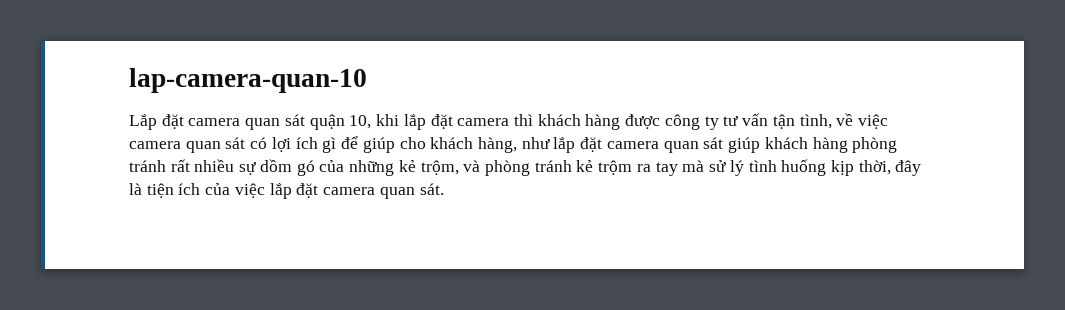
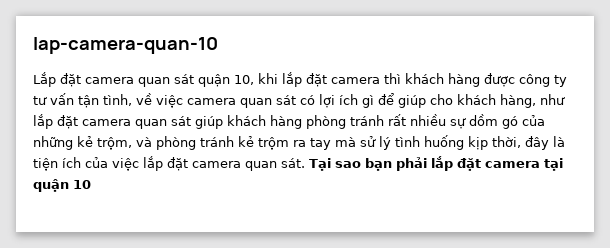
(444, 189) none -> [309,156,563,171] [33,179,91,192] Tại sao bạn phải lắp đặt camera tại quận 10

